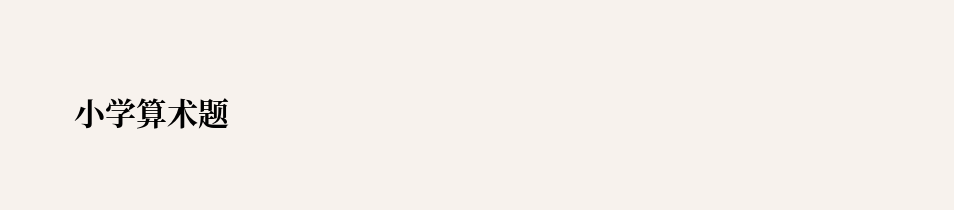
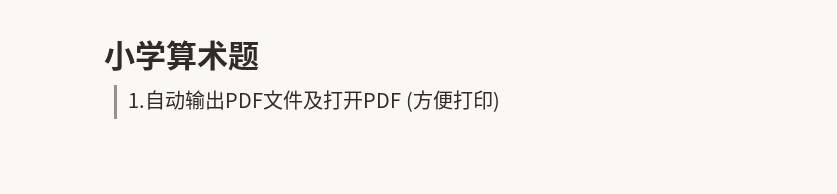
(229, 113) none -> [127,90,501,112] // 1.自动输出PDF文件及打开PDF (方便打印)

